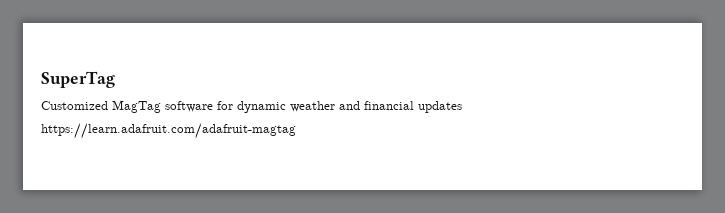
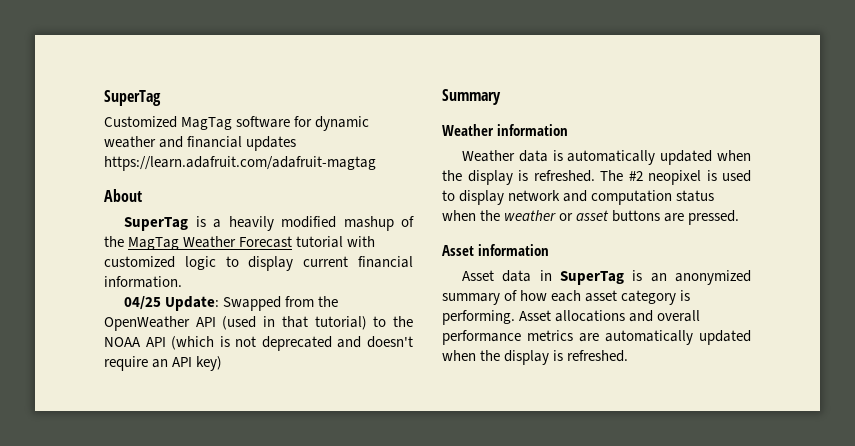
(296, 131) none -> [104,189,142,202] [124,216,414,231] [104,236,376,250] [104,256,413,271] [104,276,182,288] [124,296,339,311] [104,316,413,331] [104,336,413,351] [104,356,223,371] [442,89,501,105] [442,124,568,136] [462,150,751,165] [442,170,751,185] [442,190,715,205] [442,210,740,225] [442,244,549,256] [462,270,751,285] [442,290,691,305] [442,310,701,325] [442,330,751,345] [442,350,629,365] // About // SuperTag is a heavily modified mashup of the MagTag Weather Forecast tutorial with customized logic to display current financial information. // 04/25 Update: Swapped from the OpenWeather API (used in that tutorial) to the NOAA API (which is not deprecated and doesn't require an API key) // Summary // Weather information // Weather data is automatically updated when the display is refreshed. The #2 neopixel is used to display network and computation status when the weather or asset buttons are pressed. // Asset information // Asset data in SuperTag is an anonymized summary of how each asset category is performing. Asset allocations and overall performance metrics are automatically updated when the display is refreshed.

